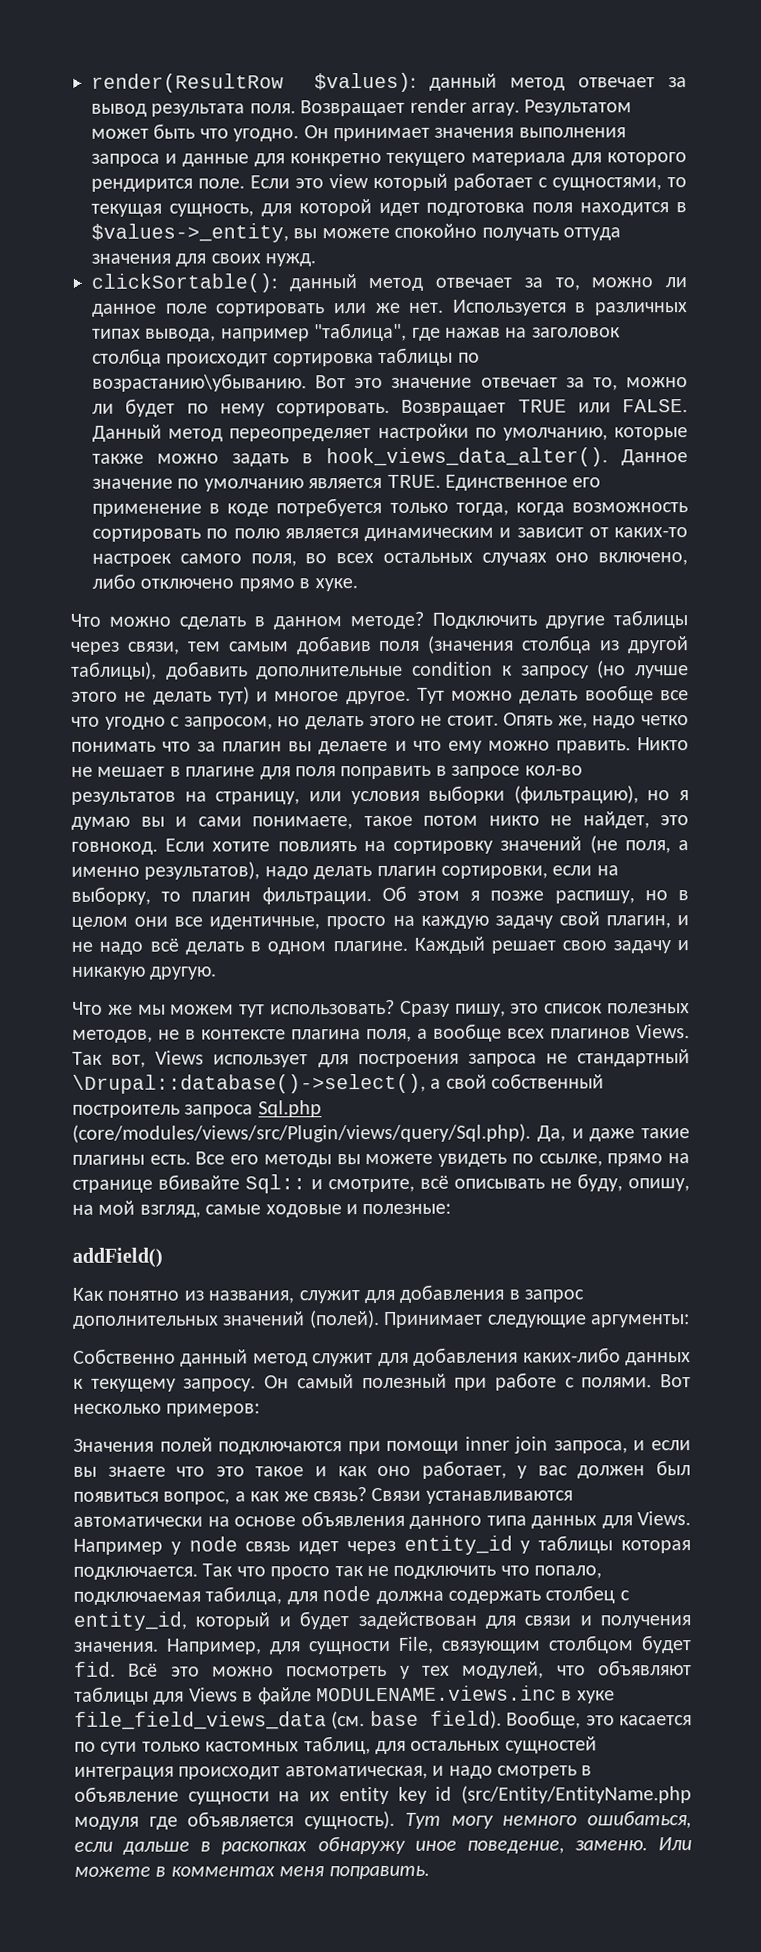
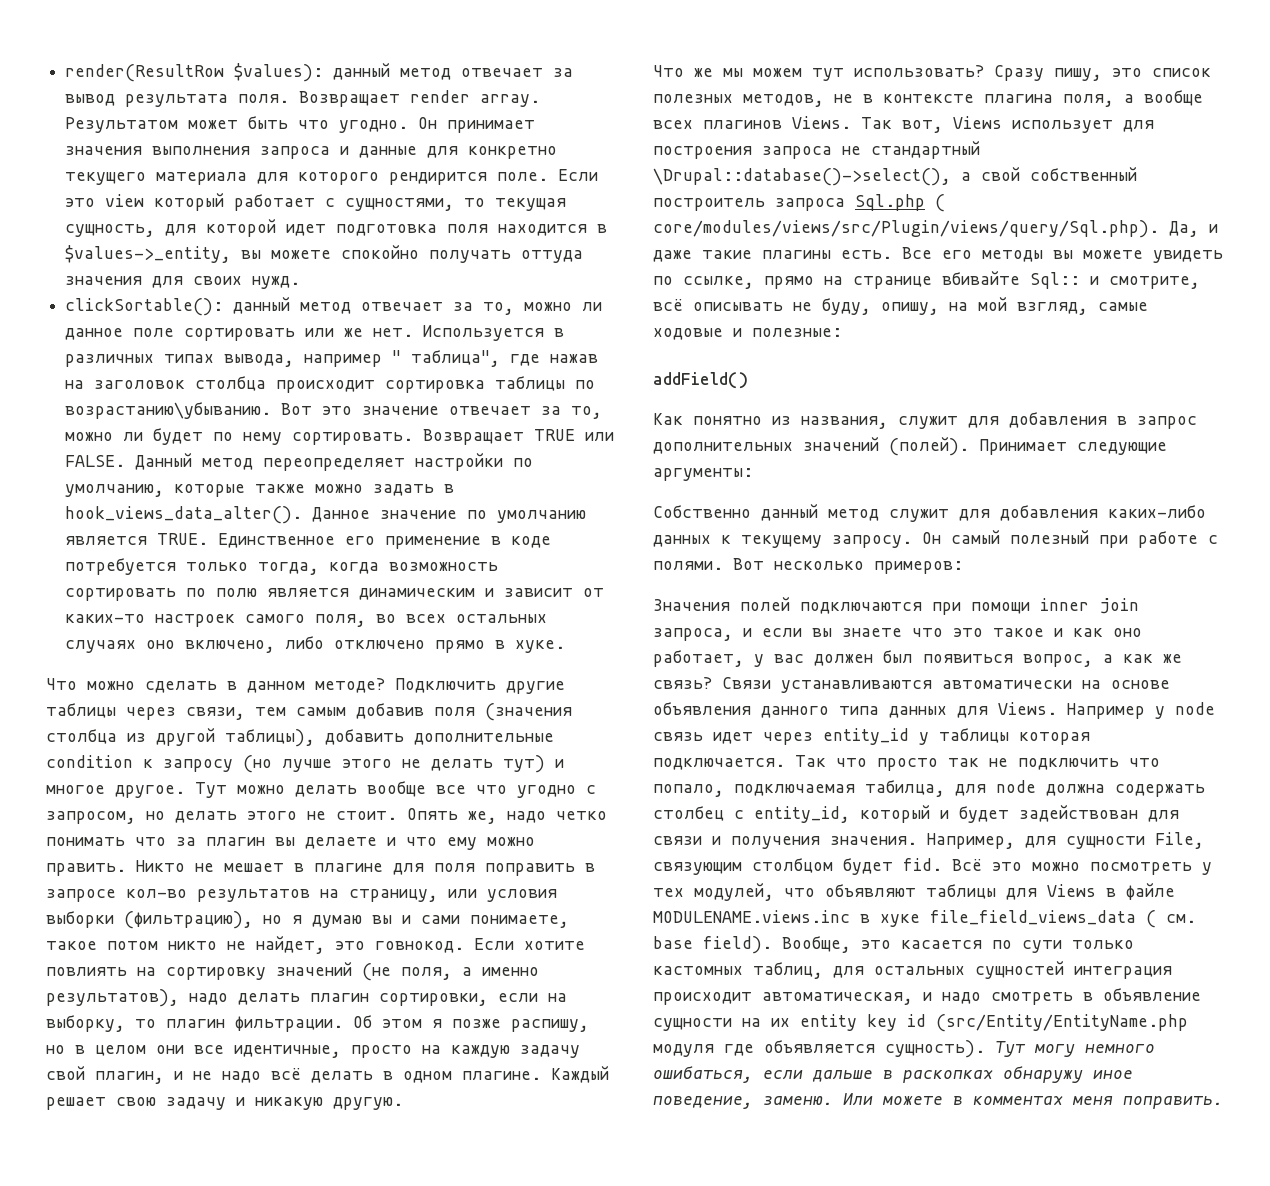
[314,322,408,342] "таблица", -> [392,350,501,367] " таблица",
[72,1123,531,1143] (core/modules/views/src/Plugin/views/query/Sql.php). -> [935,194,945,212] [653,220,1159,238] ( core/modules/views/src/Plugin/views/query/Sql.php).
[331,1711,366,1730] (см. -> [1146,910,1196,928] ( см.

